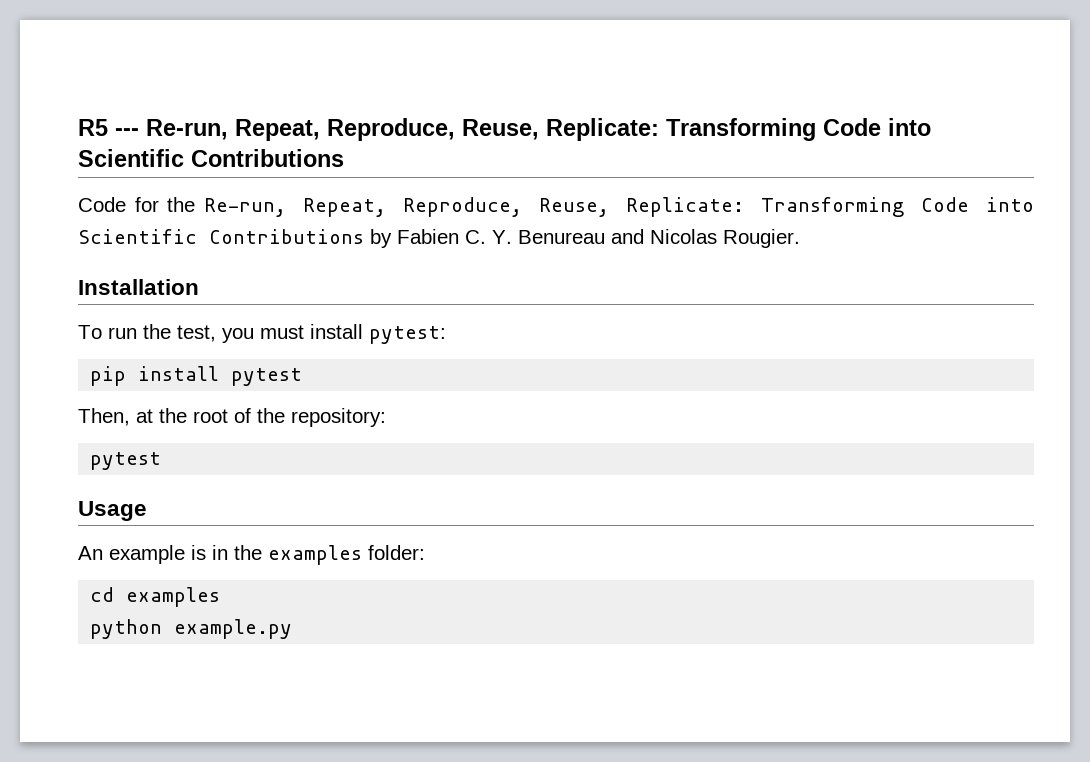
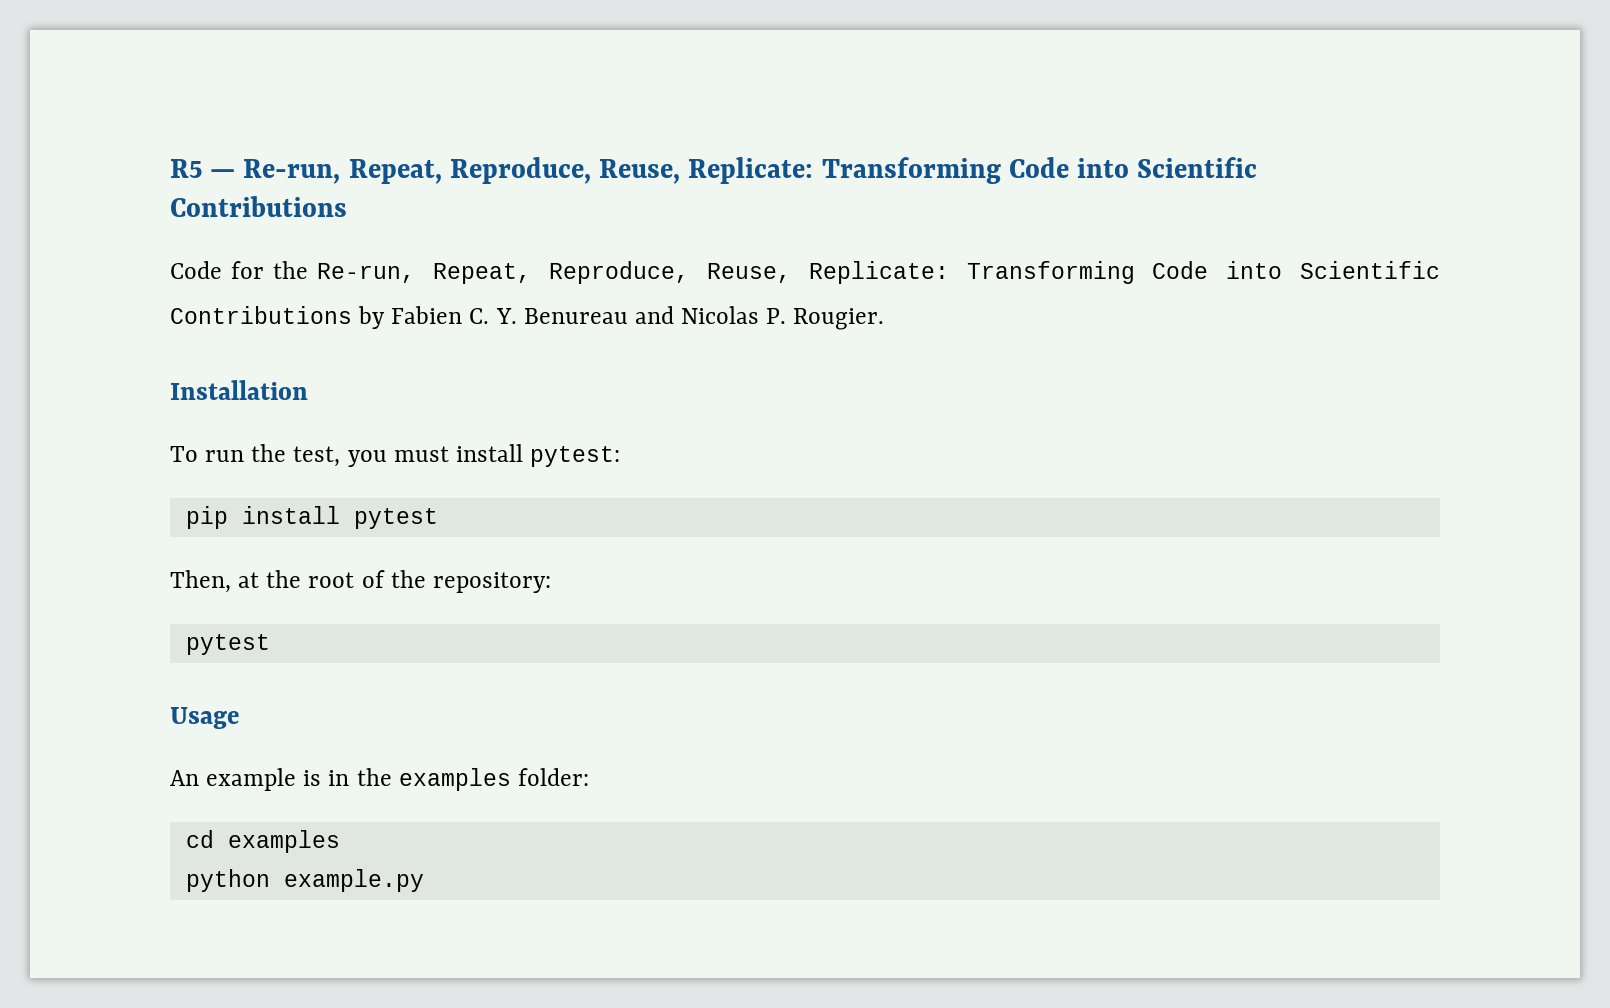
[115,128,139,136] --- -> [210,169,236,178] —
(717, 236) none -> [766,308,787,324] P.

